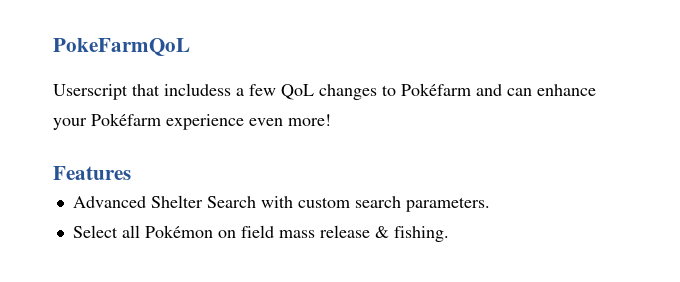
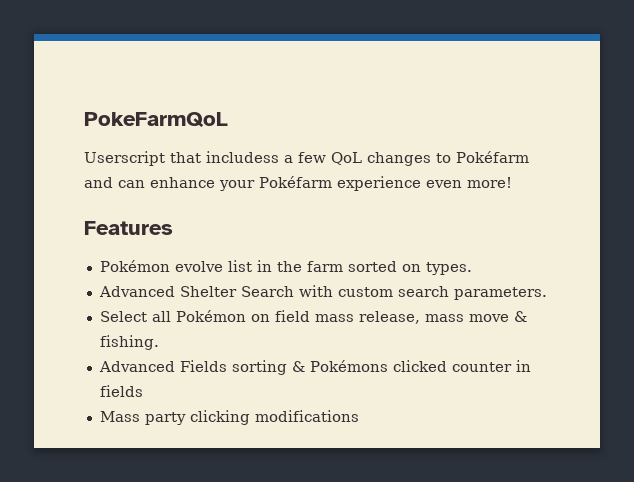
(131, 173) none -> [99,260,472,275] // Pokémon evolve list in the farm sorted on types.
[319,225,370,238] release -> [358,311,509,324] release, mass move
(449, 234) none -> [98,360,531,375] [99,385,143,397] [99,410,359,425] // Advanced Fields sorting & Pokémons clicked counter in fields // Mass party clicking modifications

